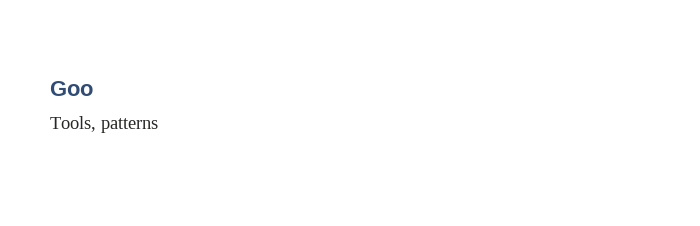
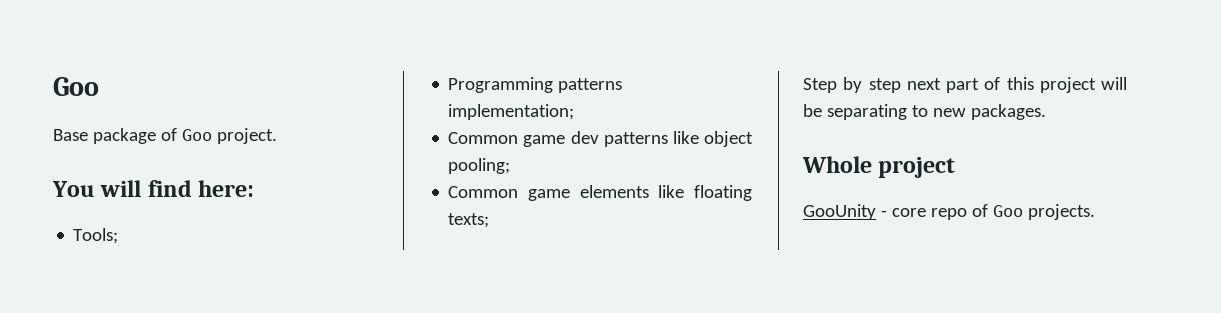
[50,116,158,133] Tools, patterns -> [53,128,277,144] [52,180,255,197] [73,228,119,244] [448,77,623,93] [448,104,575,120] [448,131,753,147] [448,158,511,174] [448,185,752,201] [448,213,490,228] [803,77,1127,93] [803,104,1046,120] [802,156,956,178] [803,204,1095,220] Base package of Goo project. // You will find here: // Tools; // Programming patterns implementation; // Common game dev patterns like object pooling; // Common game elements like floating texts; // Step by step next part of this project will be separating to new packages. // Whole project // GooUnity - core repo of Goo projects.

